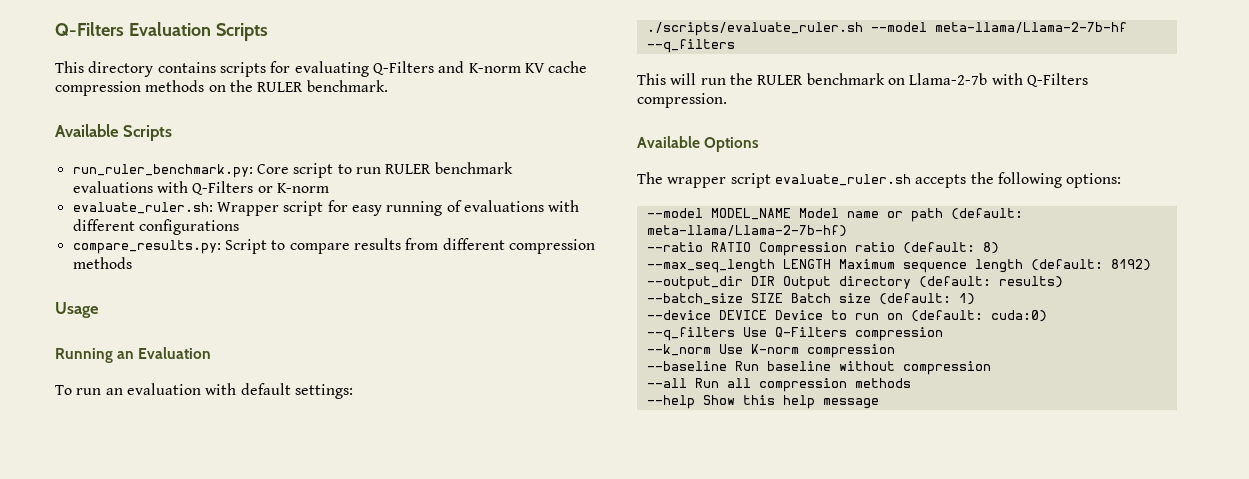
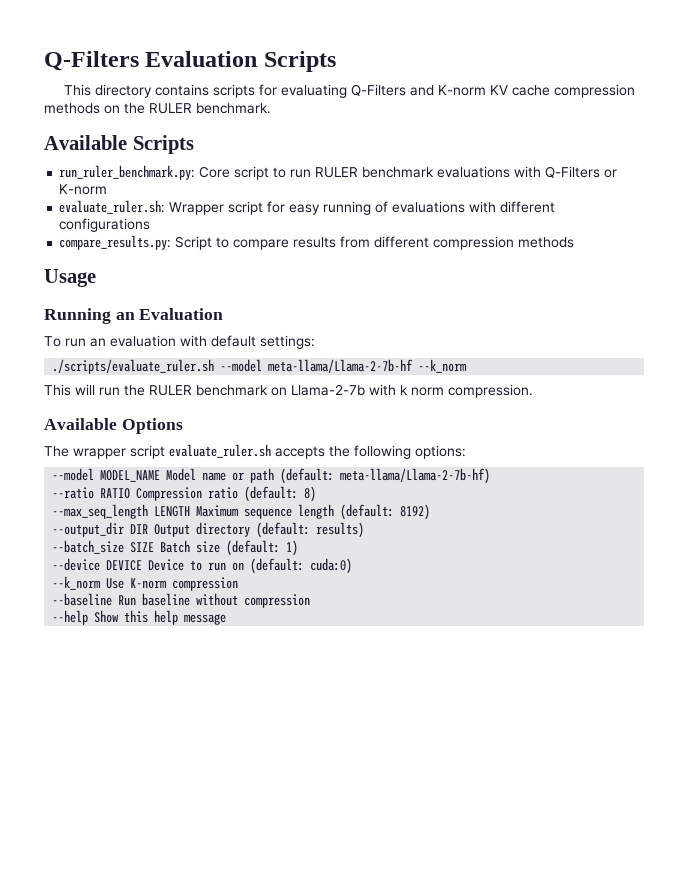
[646,39,735,53] --q_filters -> [418,359,468,373] --k_norm
[1026,73,1088,87] Q-Filters -> [400,385,444,396] k norm
[646,327,943,341] // --q_filters Use Q-Filters compression -> (353, 566) none
[646,378,911,392] // --all Run all compression methods -> (311, 601) none

